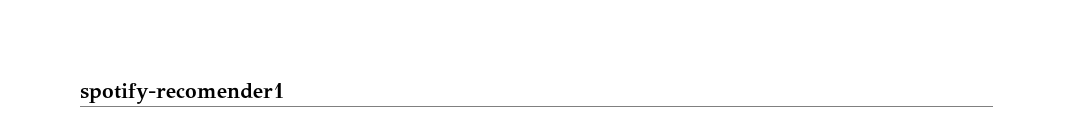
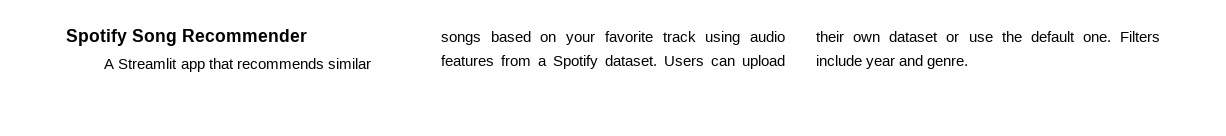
[80,83,284,104] spotify-recomender1 -> [66,29,307,46] [104,58,371,72] [441,31,785,45] [441,55,785,69] [816,31,1160,42] [816,55,969,69] Spotify Song Recommender // A Streamlit app that recommends similar songs based on your favorite track using audio features from a Spotify dataset. Users can upload their own dataset or use the default one. Filters include year and genre.

